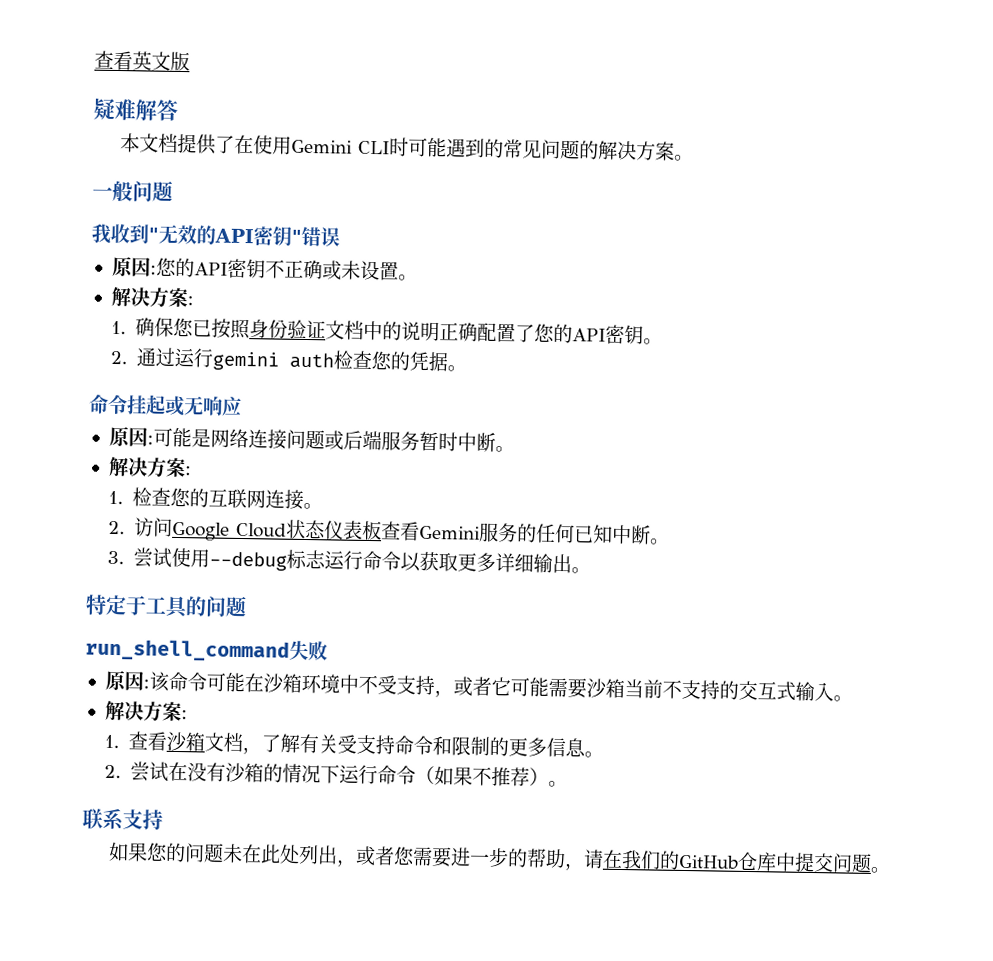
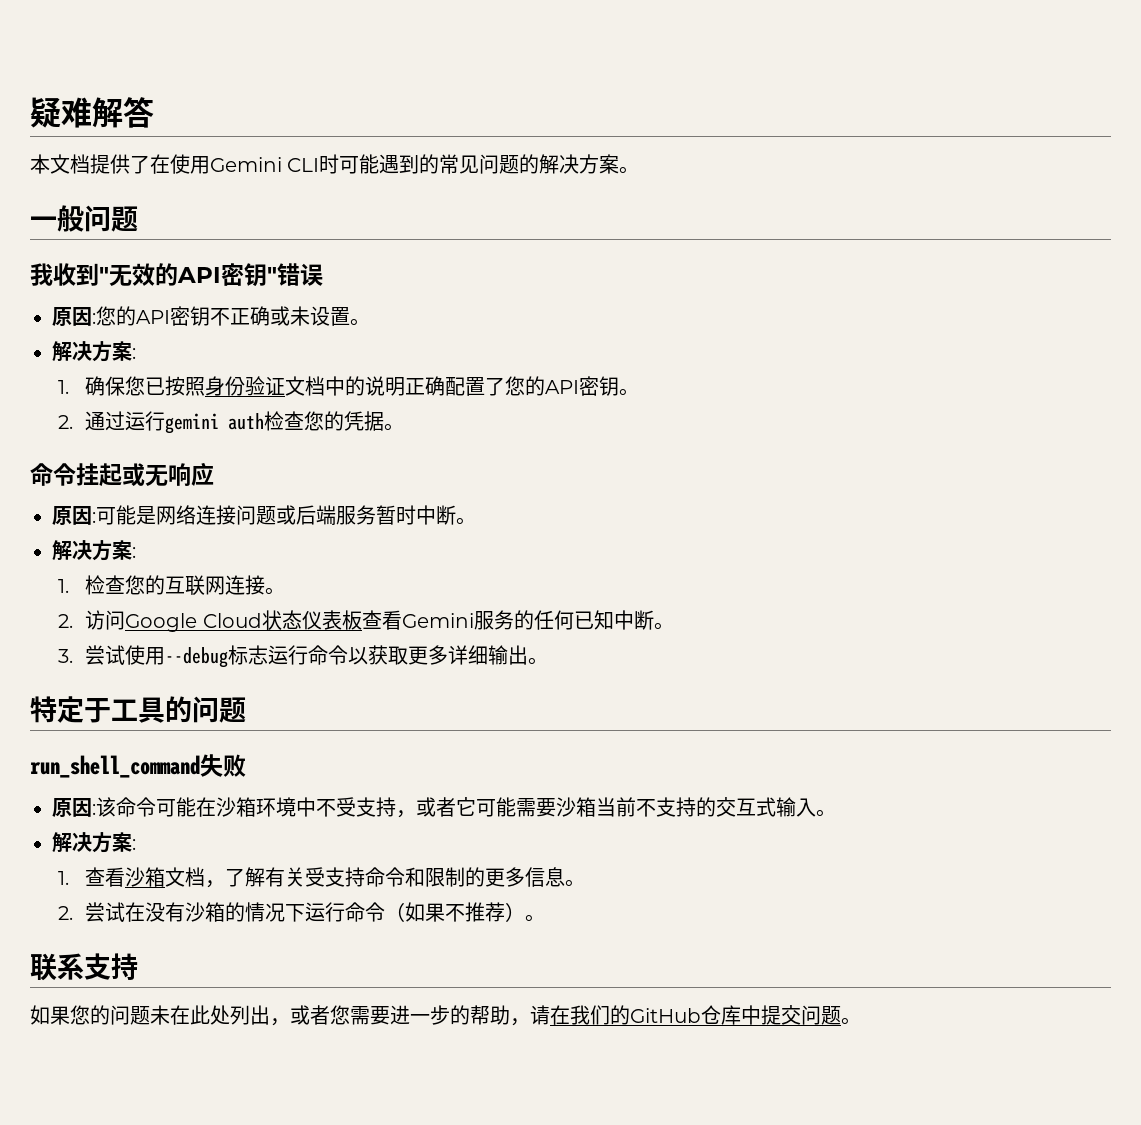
[94,50,190,72] 查看英文版 // -> (30, 112) none

